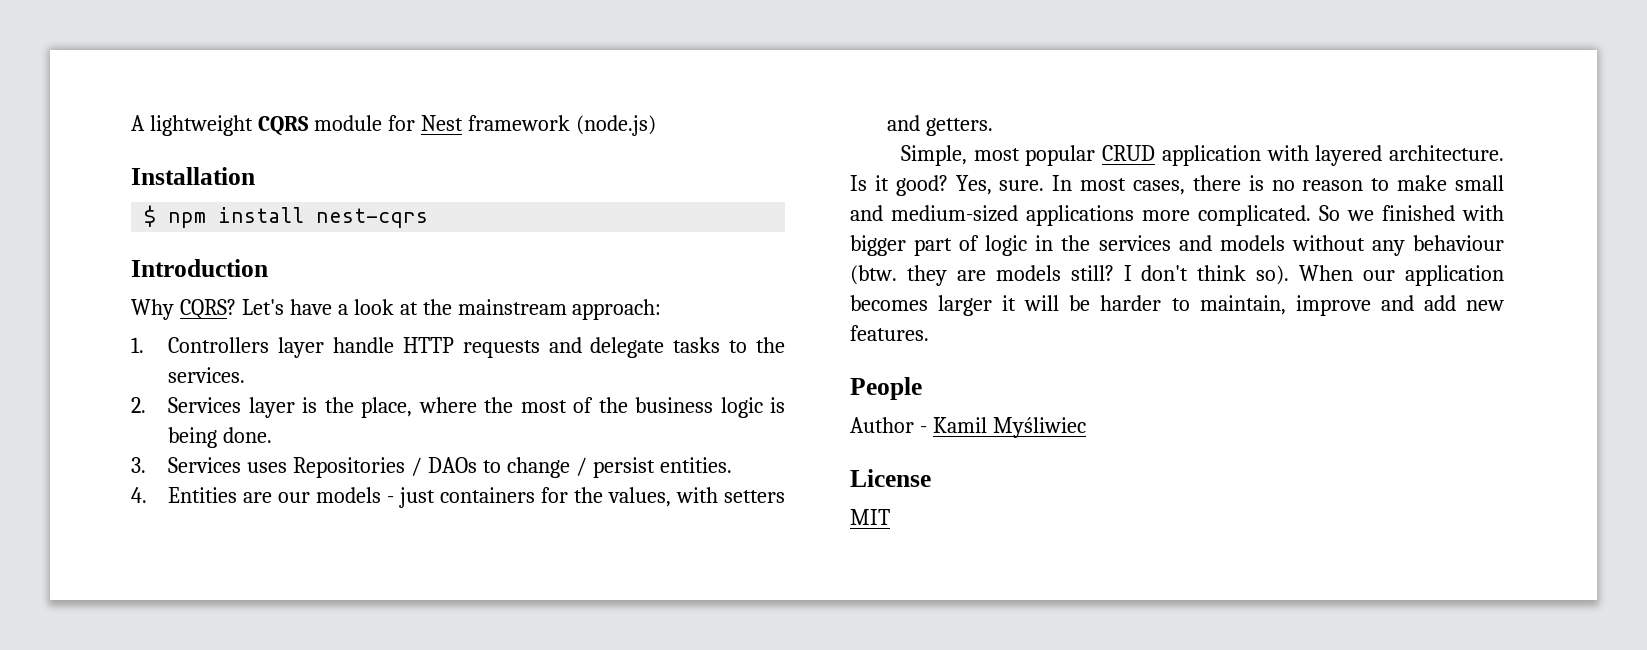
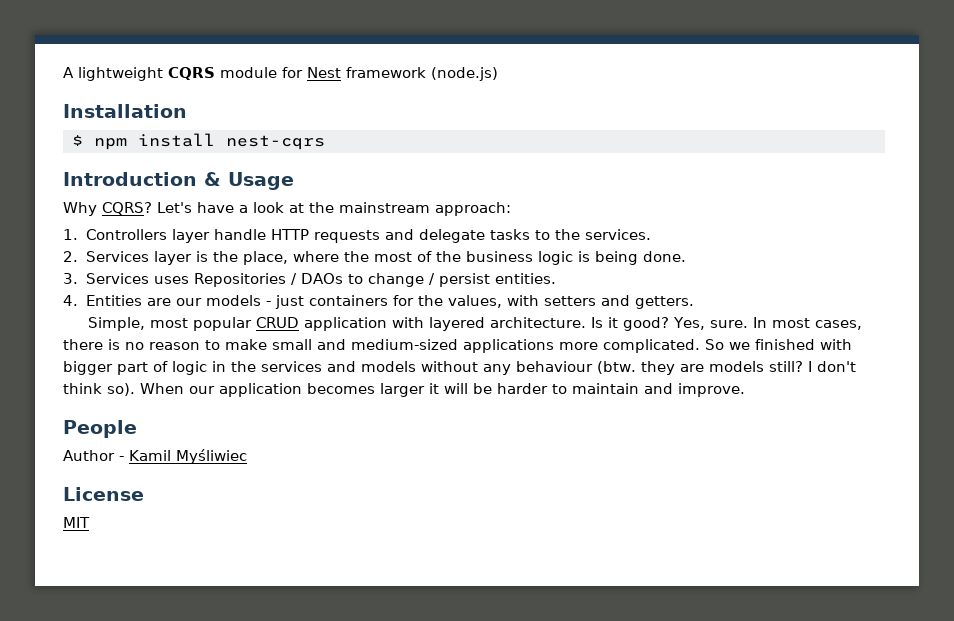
(268, 268) none -> [204,172,294,190] & Usage
[1199,295,1504,316] [850,325,929,341] maintain, improve and add new features. -> [572,383,745,397] maintain and improve.

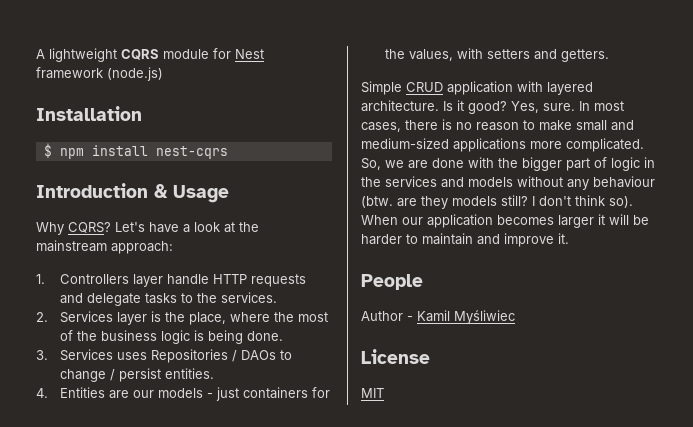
[88,317,253,331] Simple, most popular -> [361,81,402,95] Simple
[705,339,852,350] So we finished with -> [361,157,518,170] So, we are done with the
[640,361,704,375] they are -> [397,196,448,209] are they
[678,383,745,397] improve. -> [504,233,569,247] improve it.

